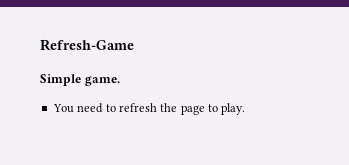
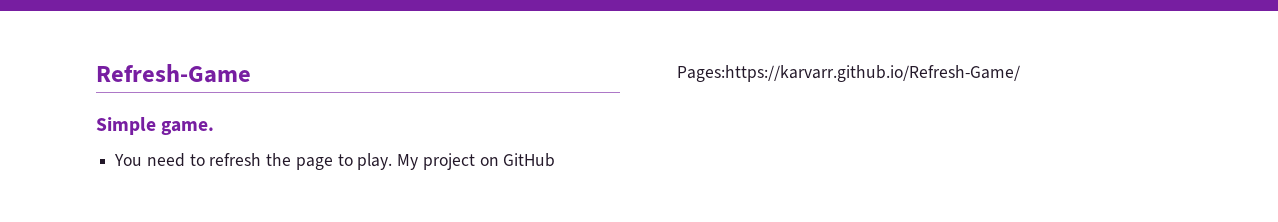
(246, 109) none -> [397,153,556,170] [677,65,1021,82] My project on GitHub Pages:https://karvarr.github.io/Refresh-Game/

